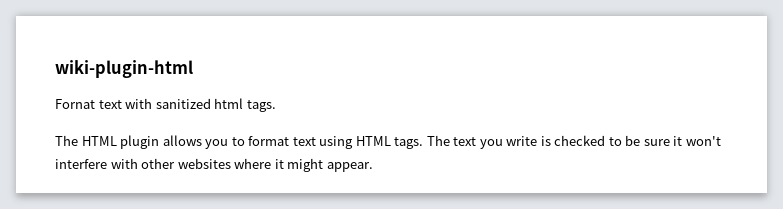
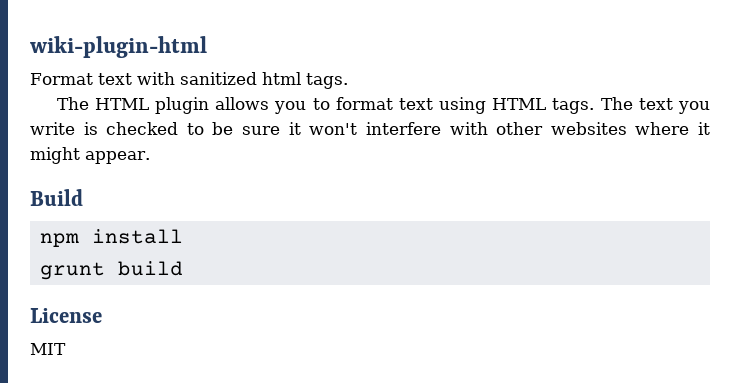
[55,99,95,109] Fornat -> [30,73,93,85] Format
(373, 167) none -> [30,189,83,206] [39,229,183,247] [39,261,183,280] [30,308,102,323] [30,343,66,355] // Build // npm install // grunt build // License // MIT

